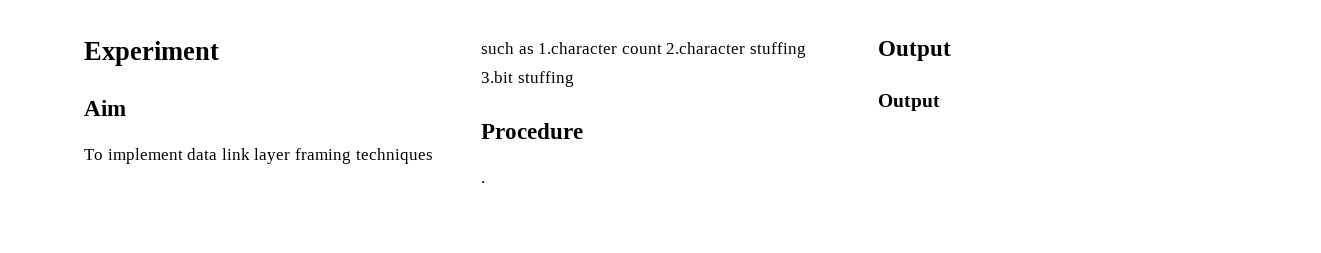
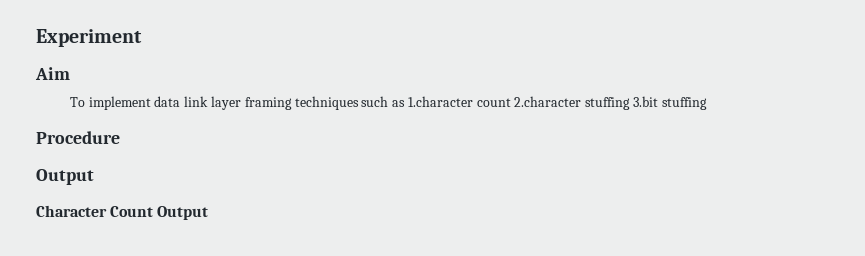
[481,181,485,183] // . -> (120, 137) none
(951, 51) none -> [36,205,154,217] Character Count

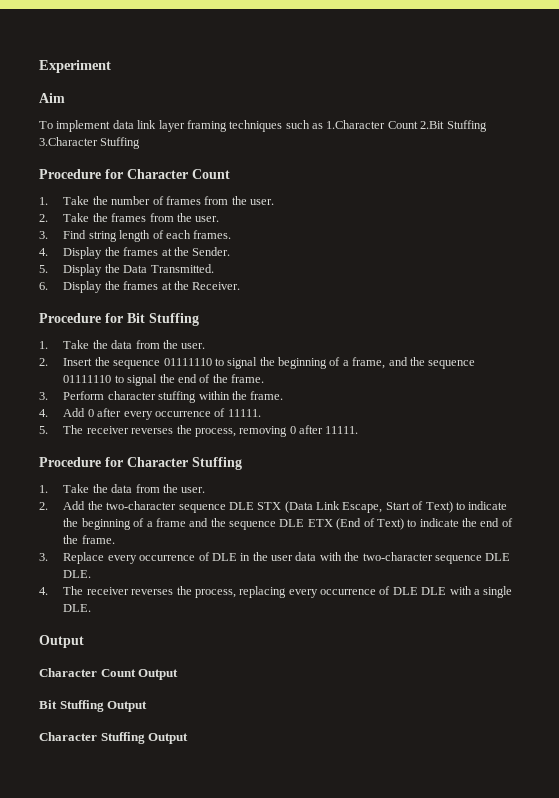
[407,96,707,110] [36,131,120,144] [36,169,94,185] [36,205,154,217] 1.character count 2.character stuffing 3.bit stuffing // Procedure // Output // Character Count -> [326,120,487,132] [39,137,141,149] [39,169,230,179] [39,196,275,205] [39,213,220,222] [39,230,232,242] [39,247,231,259] [39,264,214,276] [39,281,241,293] [39,313,199,326] [39,340,206,349] [39,357,476,369] [63,374,265,386] [39,391,284,403] [39,408,261,420] [39,425,359,437] [39,457,242,470] [39,484,206,493] [39,501,508,513] [63,518,513,530] [63,535,115,544] [39,552,511,564] [63,570,92,578] [39,586,513,598] [63,604,92,612] [39,635,84,648] [39,668,179,680] [39,700,148,712] [39,732,145,744] 1.Character Count 2.Bit Stuffing 3.Character Stuffing // Procedure for Character Count // 1. Take the number of frames from the user. // 2. Take the frames from the user. // 3. Find string length of each frames. // 4. Display the frames at the Sender. // 5. Display the Data Transmitted. // 6. Display the frames at the Receiver. // Procedure for Bit Stuffing // 1. Take the data from the user. // 2. Insert the sequence 01111110 to signal the beginning of a frame, and the sequence 01111110 to signal the end of the frame. // 3. Perform character stuffing within the frame. // 4. Add 0 after every occurrence of 11111. // 5. The receiver reverses the process, removing 0 after 11111. // Procedure for Character Stuffing // 1. Take the data from the user. // 2. Add the two-character sequence DLE STX (Data Link Escape, Start of Text) to indicate the beginning of a frame and the sequence DLE ETX (End of Text) to indicate the end of the frame. // 3. Replace every occurrence of DLE in the user data with the two-character sequence DLE DLE. // 4. The receiver reverses the process, replacing every occurrence of DLE DLE with a single DLE. // Output // Character Count Output // Bit Stuffing Output // Character Stuffing

